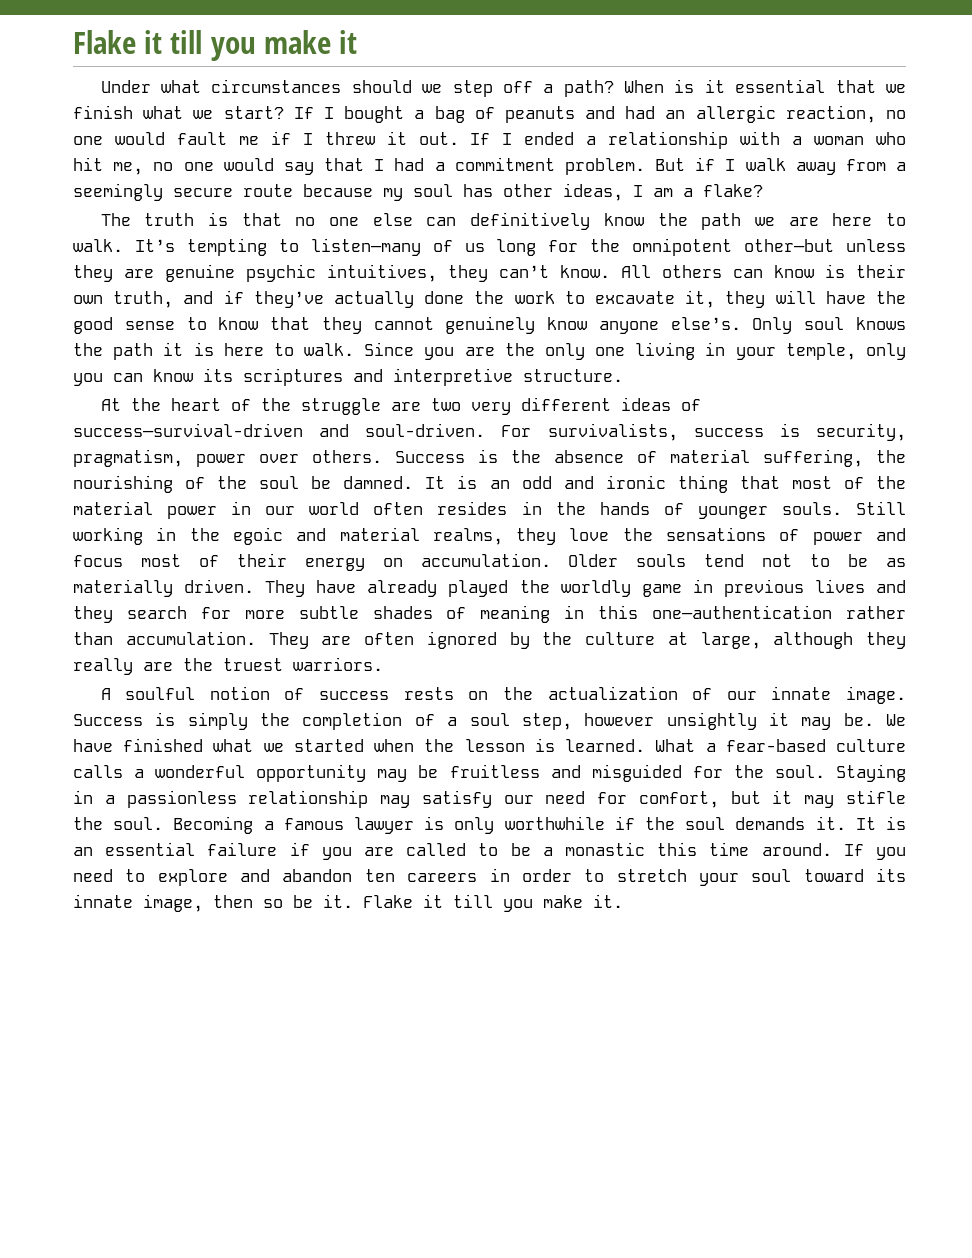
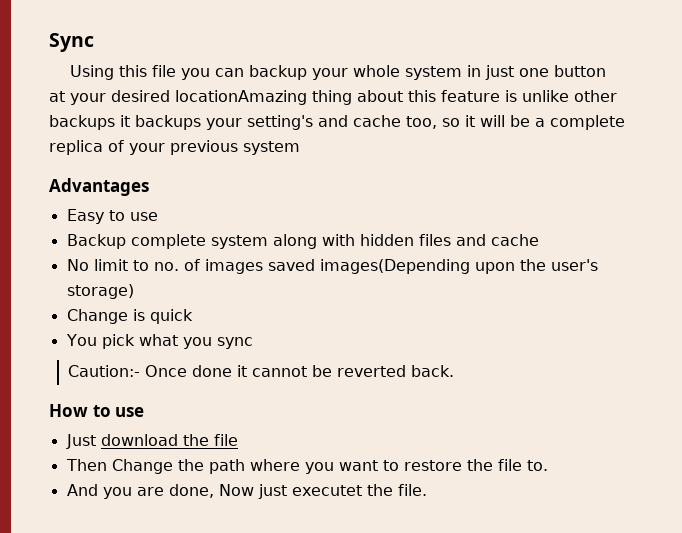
[73,30,358,61] [100,79,907,97] [73,105,906,123] [73,131,907,149] [73,157,906,175] [73,183,763,201] [100,212,907,230] [73,238,906,256] [73,264,906,282] [73,290,907,308] [73,316,906,334] [73,342,906,360] [73,368,623,386] [100,397,701,415] [73,423,906,441] [73,449,906,467] [73,475,906,493] [73,501,907,519] [73,527,906,545] [73,553,906,571] [73,579,907,597] [73,605,906,623] [73,631,906,649] [73,657,383,675] [100,686,907,704] [73,712,906,730] [73,738,907,752] [73,764,907,782] [73,790,906,808] [73,816,907,834] [73,842,907,860] [73,868,906,886] [73,894,623,912] Flake it till you make it // Under what circumstances should we step off a path? When is it essential that we finish what we start? If I bought a bag of peanuts and had an allergic reaction, no one would fault me if I threw it out. If I ended a relationship with a woman who hit me, no one would say that I had a commitment problem. But if I walk away from a seemingly secure route because my soul has other ideas, I am a flake? // The truth is that no one else can definitively know the path we are here to walk. It’s tempting to listen—many of us long for the omnipotent other—but unless they are genuine psychic intuitives, they can’t know. All others can know is their own truth, and if they’ve actually done the work to excavate it, they will have the good sense to know that they cannot genuinely know anyone else’s. Only soul knows the path it is here to walk. Since you are the only one living in your temple, only you can know its scriptures and interpretive structure. // At the heart of the struggle are two very different ideas of success—survival-driven and soul-driven. For survivalists, success is security, pragmatism, power over others. Success is the absence of material suffering, the nourishing of the soul be damned. It is an odd and ironic thing that most of the material power in our world often resides in the hands of younger souls. Still working in the egoic and material realms, they love the sensations of power and focus most of their energy on accumulation. Older souls tend not to be as materially driven. They have already played the worldly game in previous lives and they search for more subtle shades of meaning in this one—authentication rather than accumulation. They are often ignored by the culture at large, although they really are the truest warriors. // A soulful notion of success rests on the actualization of our innate image. Success is simply the completion of a soul step, however unsightly it may be. We have finished what we started when the lesson is learned. What a fear-based culture calls a wonderful opportunity may be fruitless and misguided for the soul. Staying in a passionless relationship may satisfy our need for comfort, but it may stifle the soul. Becoming a famous lawyer is only worthwhile if the soul demands it. It is an essential failure if you are called to be a monastic this time around. If you need to explore and abandon ten careers in order to stretch your soul toward its innate image, then so be it. Flake it till you make it. -> [49,33,94,52] [70,65,607,80] [49,90,617,105] [49,115,625,130] [49,140,300,155] [49,178,149,196] [66,209,158,224] [66,234,539,249] [66,259,598,274] [66,284,134,299] [66,309,193,324] [65,334,253,349] [68,365,455,377] [49,404,145,417] [65,434,238,449] [65,459,548,474] [66,484,427,499] Sync // Using this file you can backup your whole system in just one button at your desired locationAmazing thing about this feature is unlike other backups it backups your setting's and cache too, so it will be a complete replica of your previous system // Advantages // Easy to use // Backup complete system along with hidden files and cache // No limit to no. of images saved images(Depending upon the user's storage) // Change is quick // You pick what you sync // Caution:- Once done it cannot be reverted back. // How to use // Just download the file // Then Change the path where you want to restore the file to. // And you are done, Now just executet the file.

